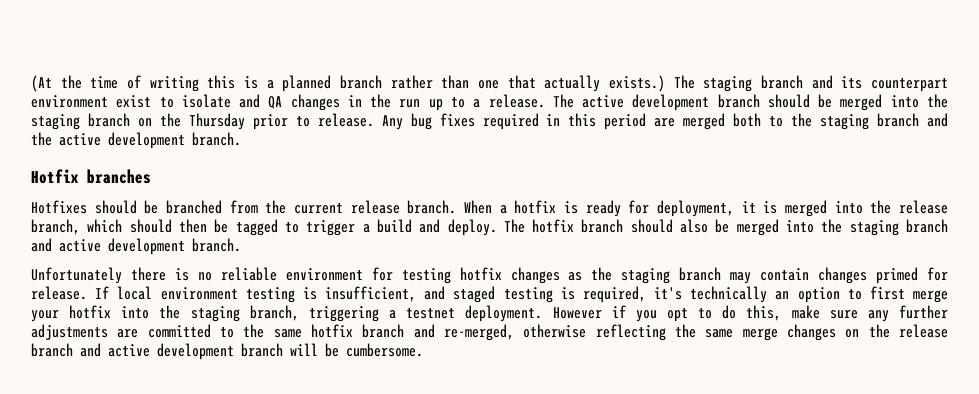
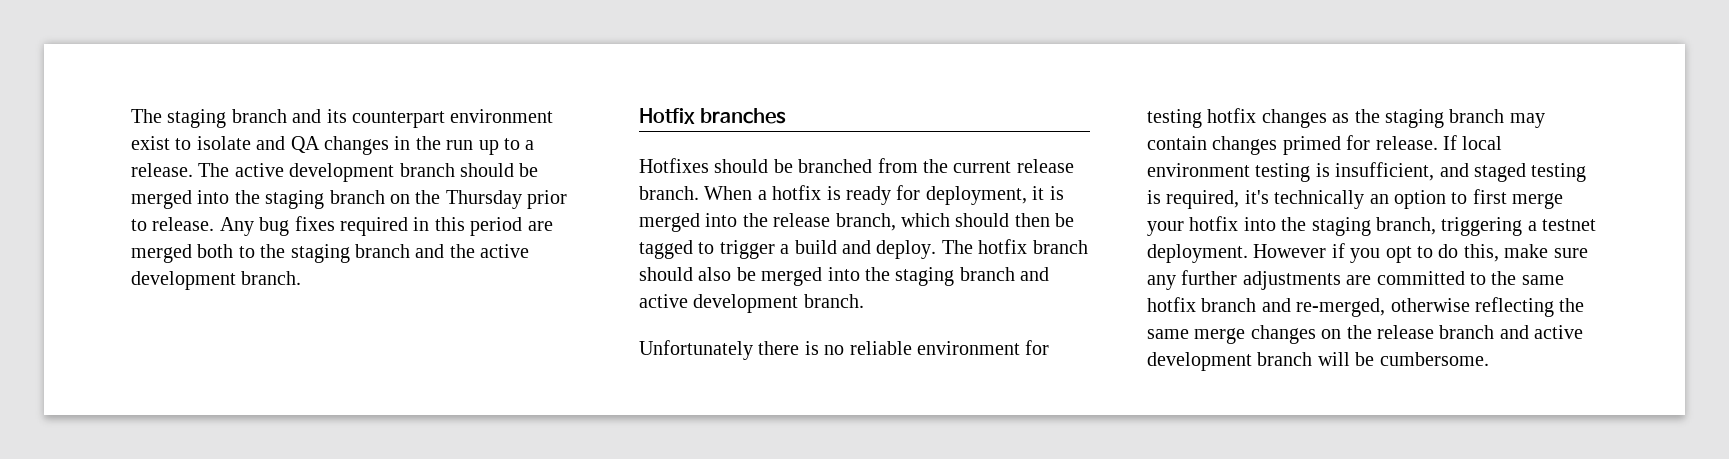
[31,75,665,92] (At the time of writing this is a planned branch rather than one that actually exists.) -> (131, 116) none

